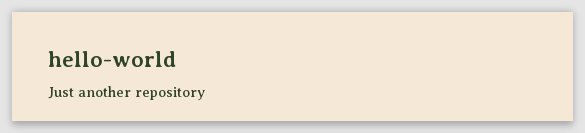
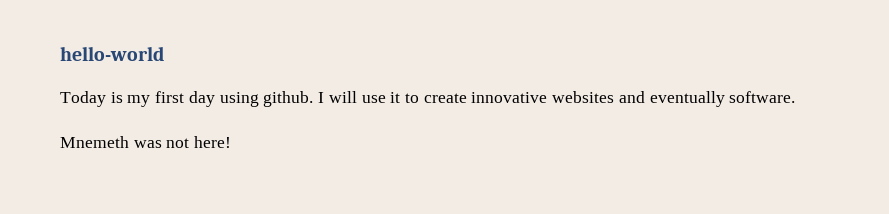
[48,86,205,100] Just another repository -> [60,91,796,107] [60,136,232,148] Today is my first day using github. I will use it to create innovative websites and eventually software. // Mnemeth was not here!

